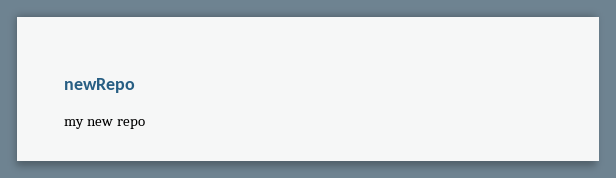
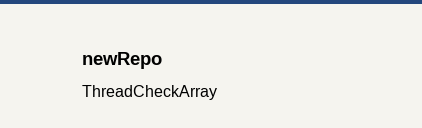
[64,119,145,129] my new repo -> [82,85,217,100] ThreadCheckArray

